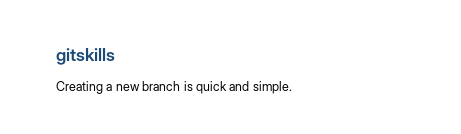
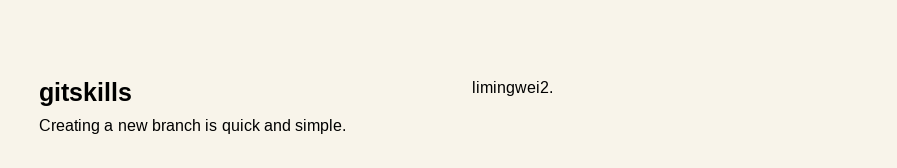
(292, 87) none -> [472,81,553,96] limingwei2.

